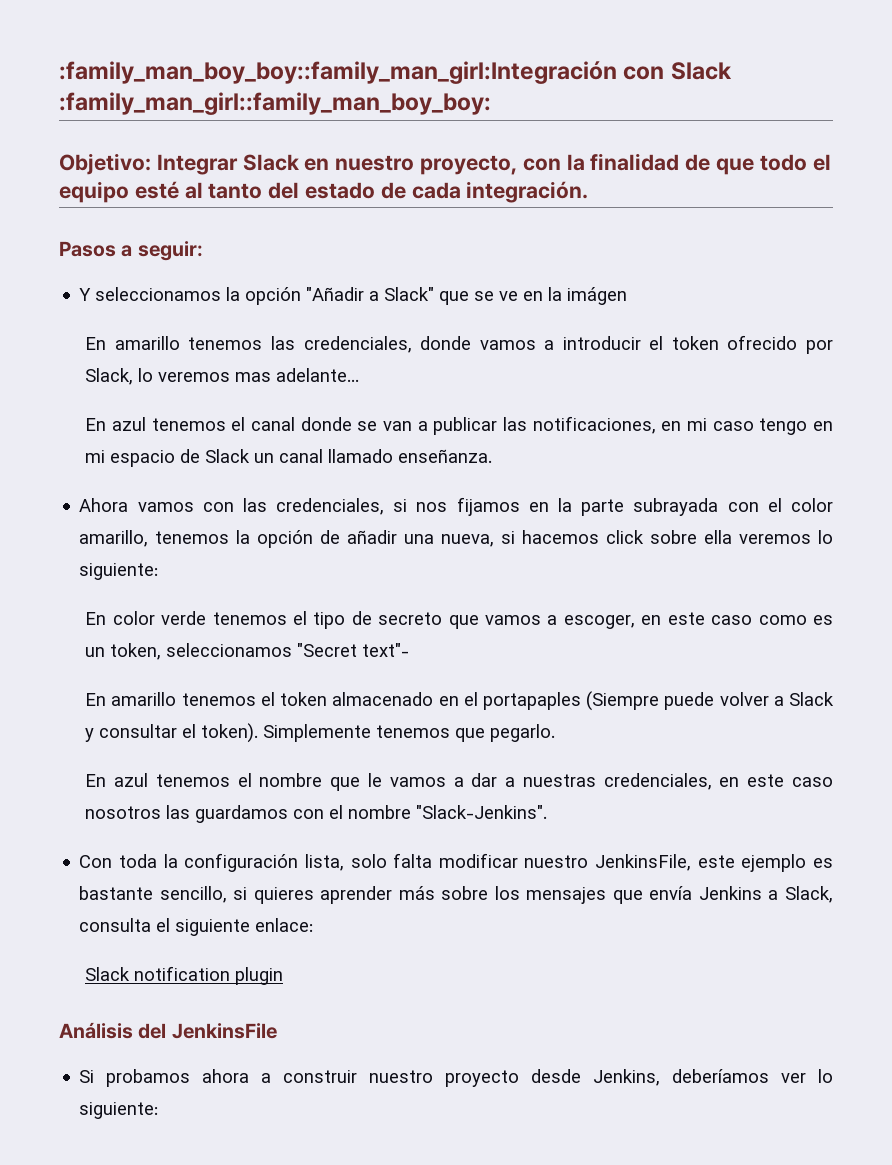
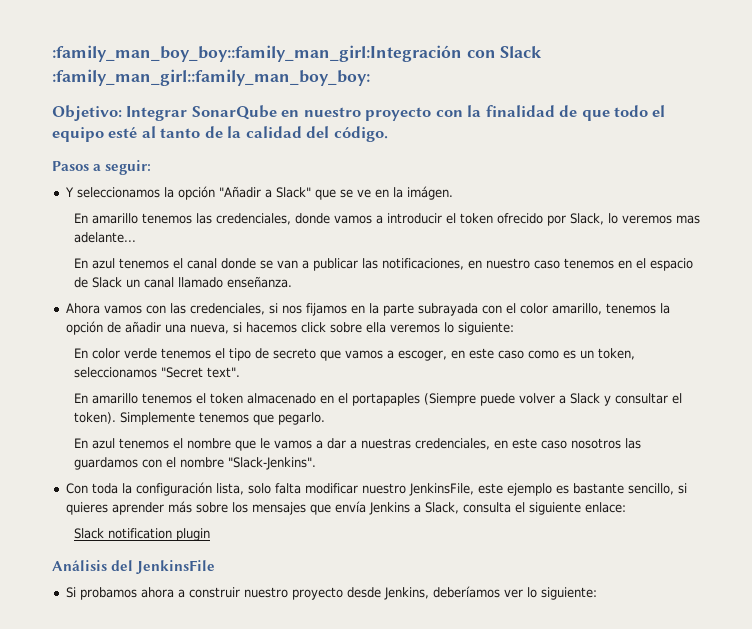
[242,154,518,175] Slack en nuestro proyecto, -> [191,105,432,121] SonarQube en nuestro proyecto
[268,181,589,203] del estado de cada integración. -> [204,126,388,142] de la calidad del código.
[567,287,628,305] imágen -> [406,186,453,200] imágen.
[686,418,833,435] [85,450,106,463] mi caso tengo en mi -> [485,258,646,269] nuestro caso tenemos en el
[362,643,410,657] text"- -> [206,367,240,378] text".

